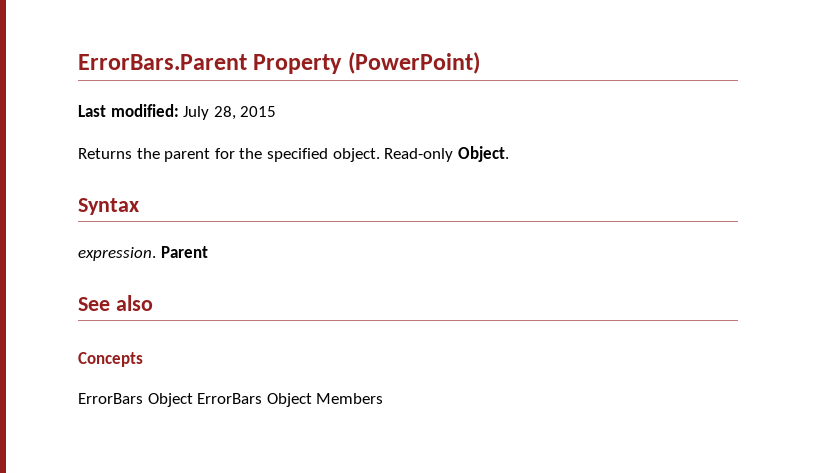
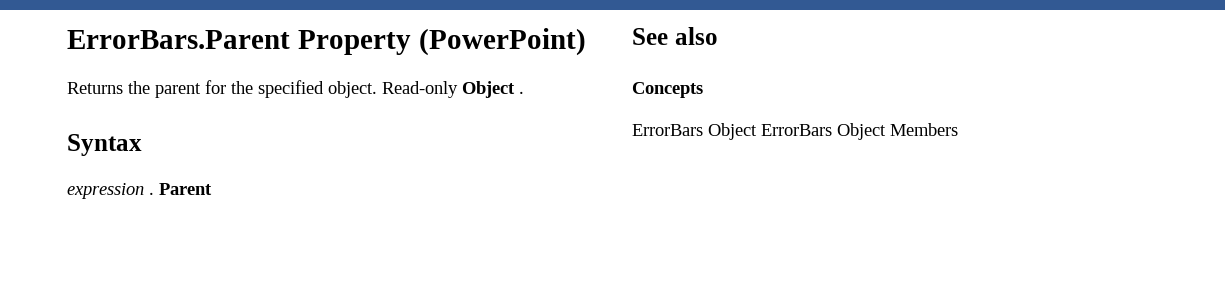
[78,104,277,120] // Last modified: July 28, 2015 -> (586, 42) none
[457,146,509,162] Object. -> [462,81,524,98] Object .
[78,247,156,261] expression. -> [67,183,154,199] expression .

